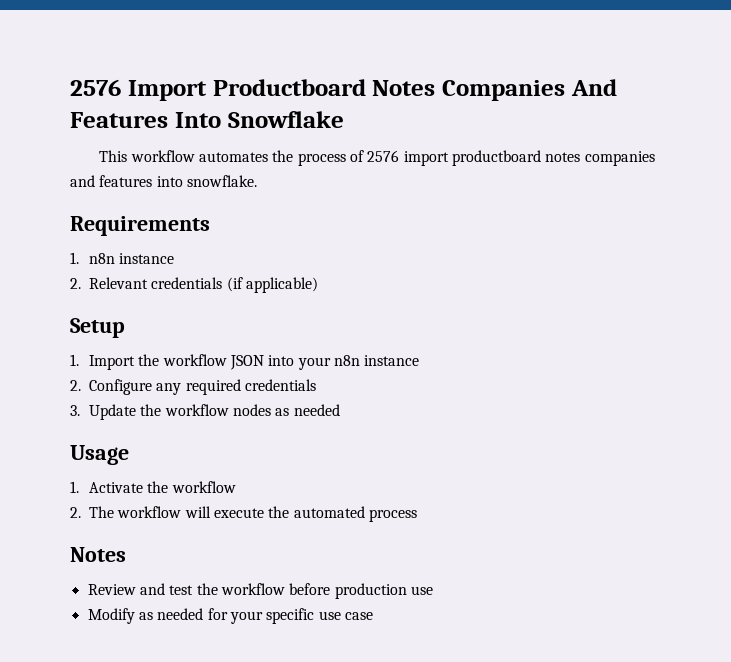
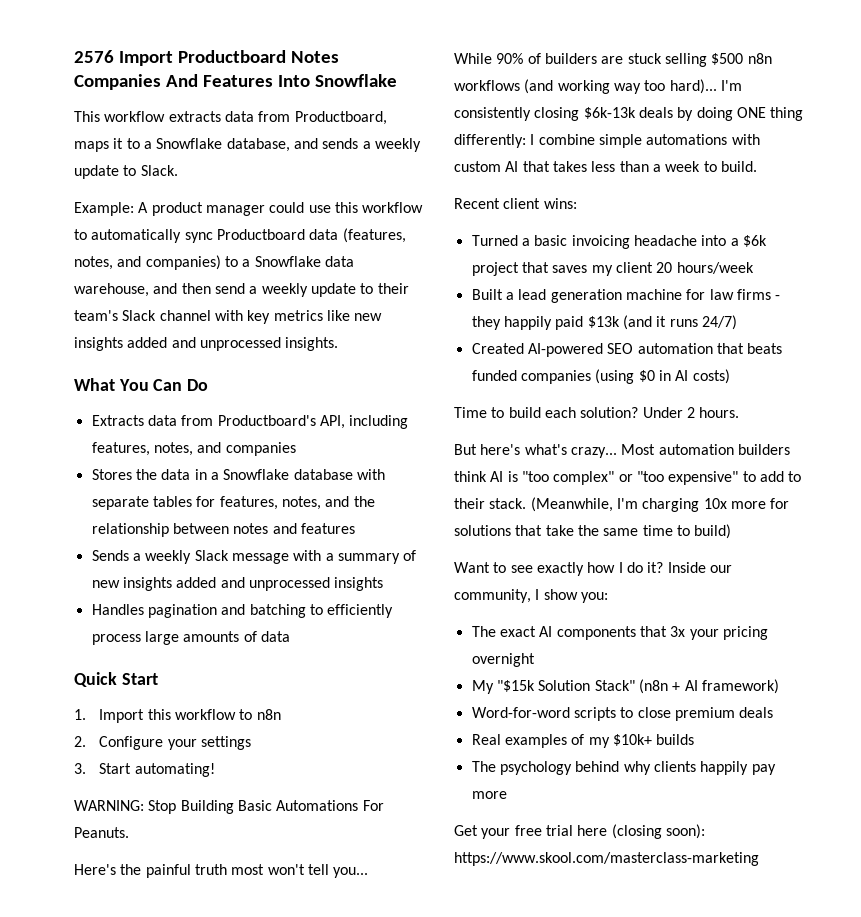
[199,150,655,166] [70,175,257,187] [70,216,210,236] [70,252,175,264] [70,277,318,293] [70,318,125,338] [70,354,420,370] automates the process of 2576 import productboard notes companies and features into snowflake. // Requirements // 1. n8n instance // 2. Relevant credentials (if applicable) // Setup // 1. Import the workflow JSON into your n8n instance -> [168,111,387,125] [74,138,421,152] [74,165,178,179] [74,202,424,216] [74,228,406,243] [74,255,354,270] [74,283,409,297] [74,310,383,324] [74,337,339,351] [74,378,209,391] [91,415,409,429] [91,442,296,456] [91,469,385,480] [91,496,375,510] [91,523,355,537] [91,550,417,564] [91,577,384,591] [91,604,394,618] [91,631,290,645] [74,672,158,687] [74,709,281,723] extracts data from Productboard, maps it to a Snowflake database, and sends a weekly update to Slack. // Example: A product manager could use this workflow to automatically sync Productboard data (features, notes, and companies) to a Snowflake data warehouse, and then send a weekly update to their team's Slack channel with key metrics like new insights added and unprocessed insights. // What You Can Do // Extracts data from Productboard's API, including features, notes, and companies // Stores the data in a Snowflake database with separate tables for features, notes, and the relationship between notes and features // Sends a weekly Slack message with a summary of new insights added and unprocessed insights // Handles pagination and batching to efficiently process large amounts of data // Quick Start // 1. Import this workflow to n8n
[156,379,316,395] [70,404,340,420] [70,445,129,465] [70,481,236,493] [70,506,417,522] [70,547,126,562] [87,583,433,599] [87,608,373,624] any required credentials // 3. Update the workflow nodes as needed // Usage // 1. Activate the workflow // 2. The workflow will execute the automated process // Notes // Review and test the workflow before production use // Modify as needed for your specific use case -> [167,736,251,750] [74,763,215,777] [74,800,384,814] [74,827,129,838] [74,864,369,878] [454,53,772,67] [454,79,742,94] [454,107,804,121] [454,134,760,148] [454,161,757,172] [454,198,577,209] [471,235,767,249] [471,262,754,276] [471,289,781,303] [471,315,737,330] [471,343,783,357] [471,369,730,384] [454,407,740,418] [454,444,790,458] [454,471,802,485] [454,497,790,512] [454,524,732,539] [454,562,732,576] [454,589,608,603] [471,626,768,640] [471,653,535,667] [471,679,779,694] [471,707,774,721] [471,734,695,748] [471,761,776,775] [471,791,507,799] [454,824,705,839] [454,852,759,866] your settings // 3. Start automating! // WARNING: Stop Building Basic Automations For Peanuts. // Here's the painful truth most won't tell you... // While 90% of builders are stuck selling $500 n8n workflows (and working way too hard)... I'm consistently closing $6k-13k deals by doing ONE thing differently: I combine simple automations with custom AI that takes less than a week to build. // Recent client wins: // Turned a basic invoicing headache into a $6k project that saves my client 20 hours/week // Built a lead generation machine for law firms - they happily paid $13k (and it runs 24/7) // Created AI-powered SEO automation that beats funded companies (using $0 in AI costs) // Time to build each solution? Under 2 hours. // But here's what's crazy... Most automation builders think AI is "too complex" or "too expensive" to add to their stack. (Meanwhile, I'm charging 10x more for solutions that take the same time to build) // Want to see exactly how I do it? Inside our community, I show you: // The exact AI components that 3x your pricing overnight // My "$15k Solution Stack" (n8n + AI framework) // Word-for-word scripts to close premium deals // Real examples of my $10k+ builds // The psychology behind why clients happily pay more // Get your free trial here (closing soon): https://www.skool.com/masterclass-marketing

